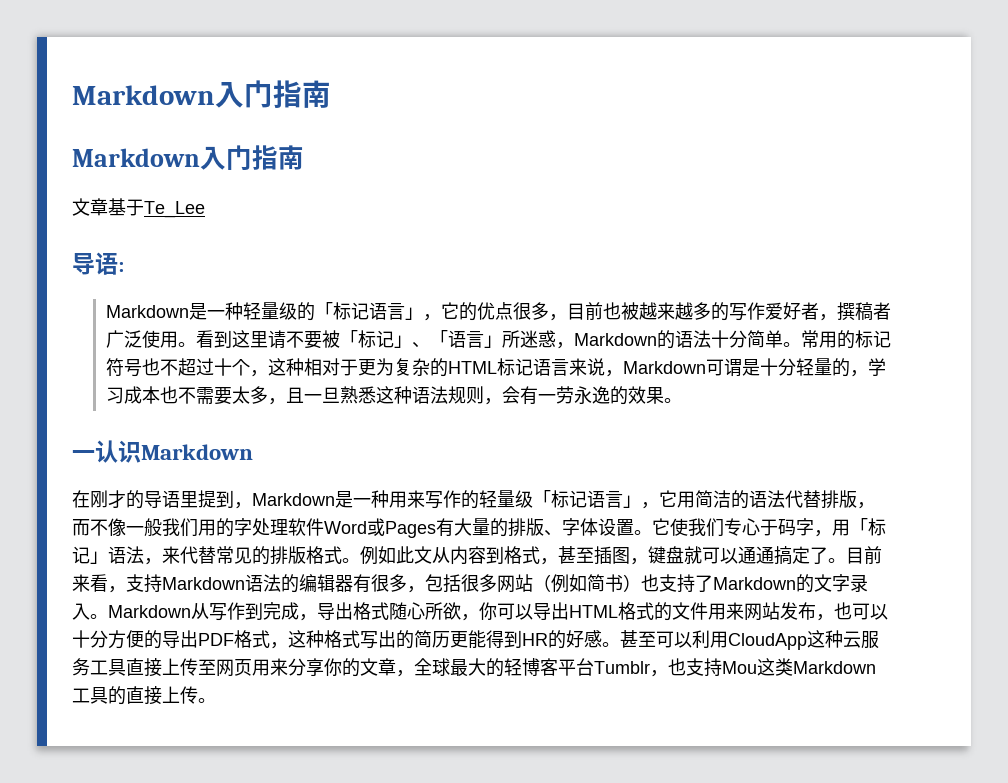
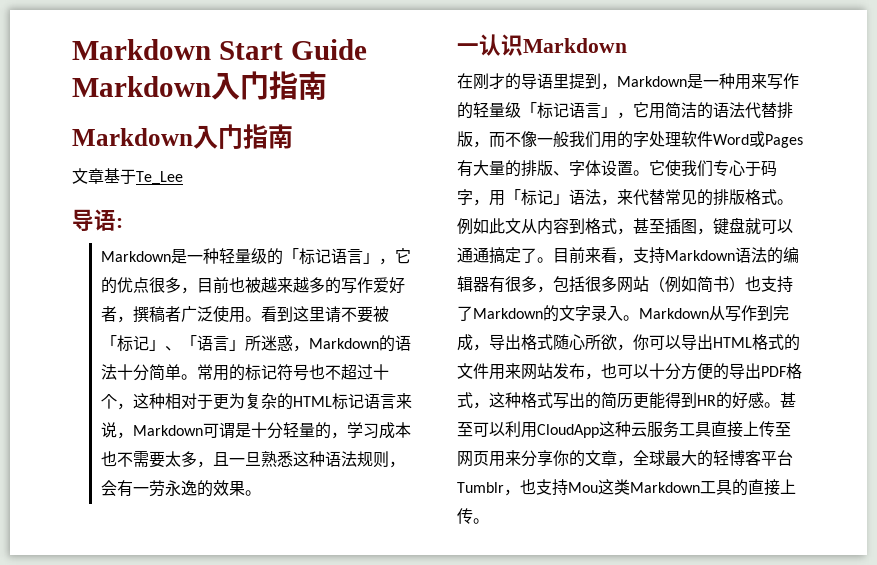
[72,85,215,105] Markdown -> [72,39,367,60] [72,76,211,97] Markdown Start Guide Markdown

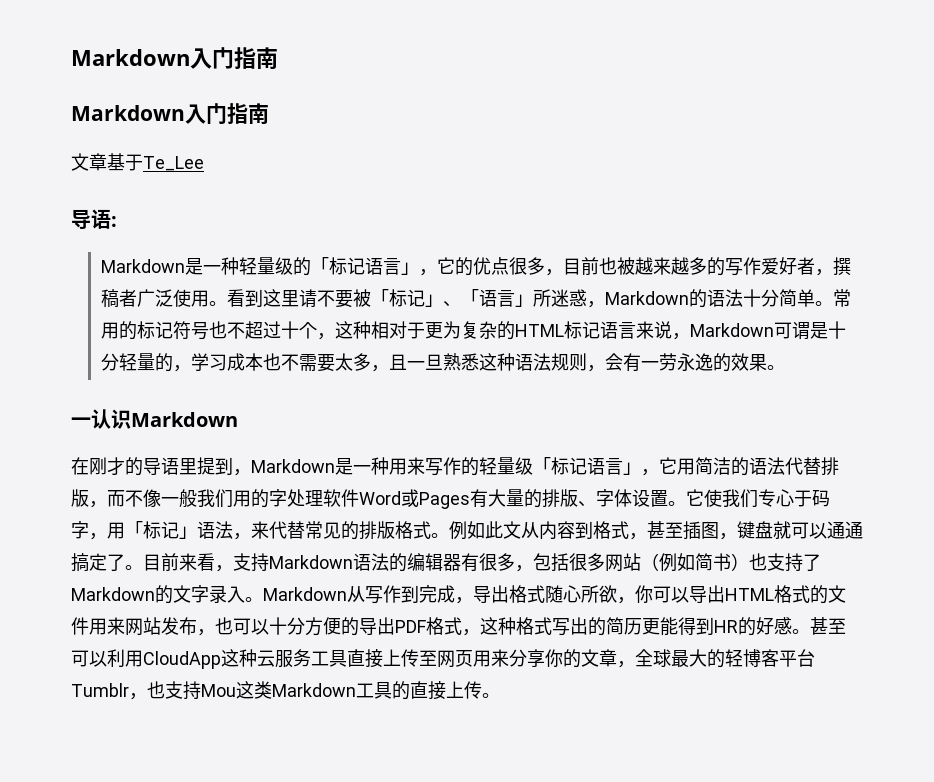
[72,39,367,60] [72,76,211,97] Markdown Start Guide Markdown -> [71,49,190,66] Markdown

